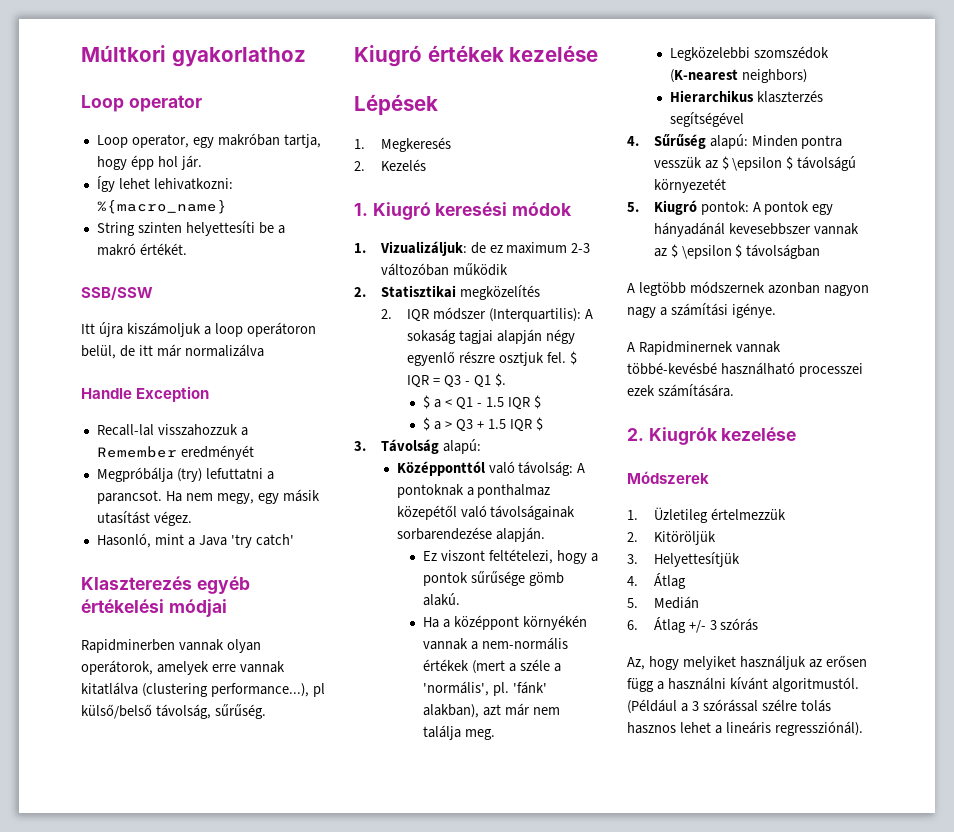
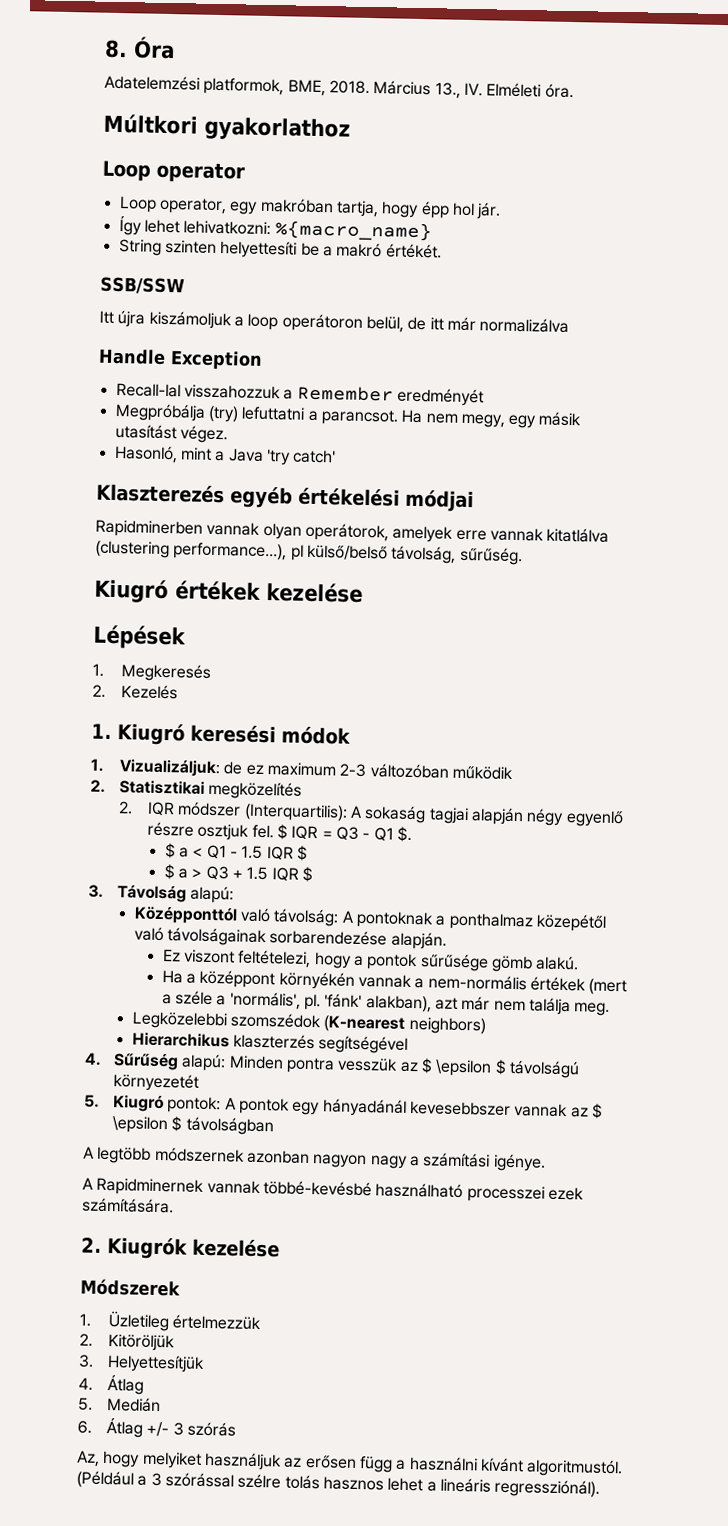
(81, 53) none -> [104,36,175,60] [104,74,574,99] 8. Óra // Adatelemzési platformok, BME, 2018. Március 13., IV. Elméleti óra. //

